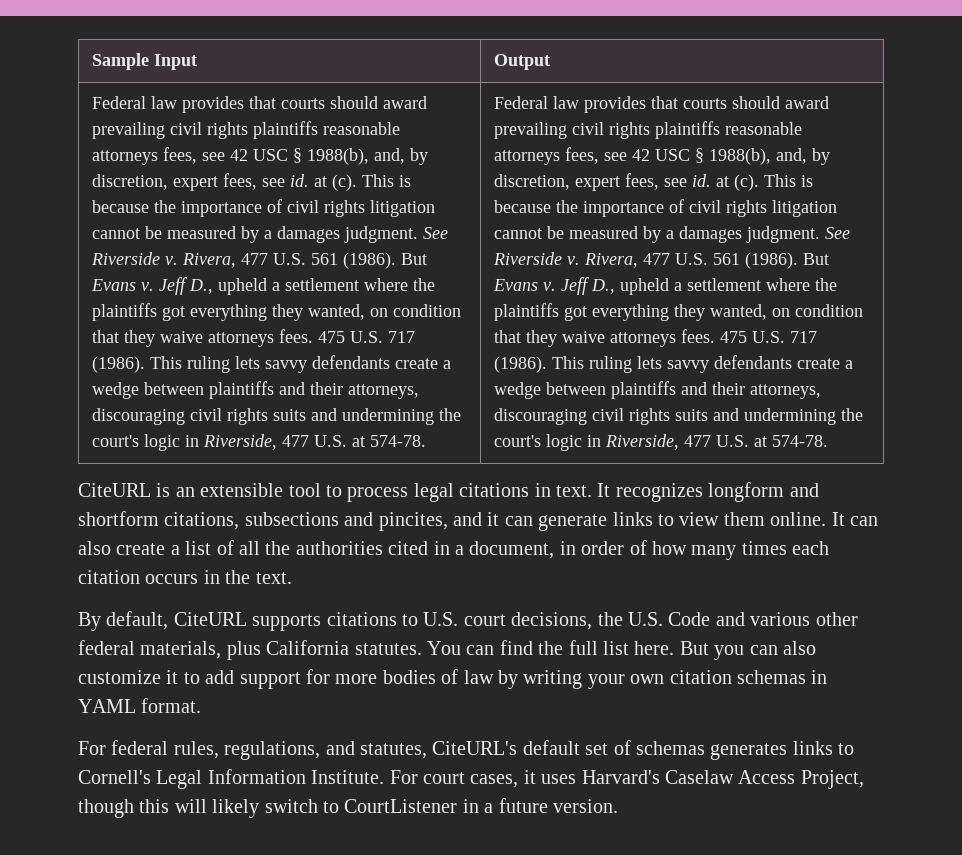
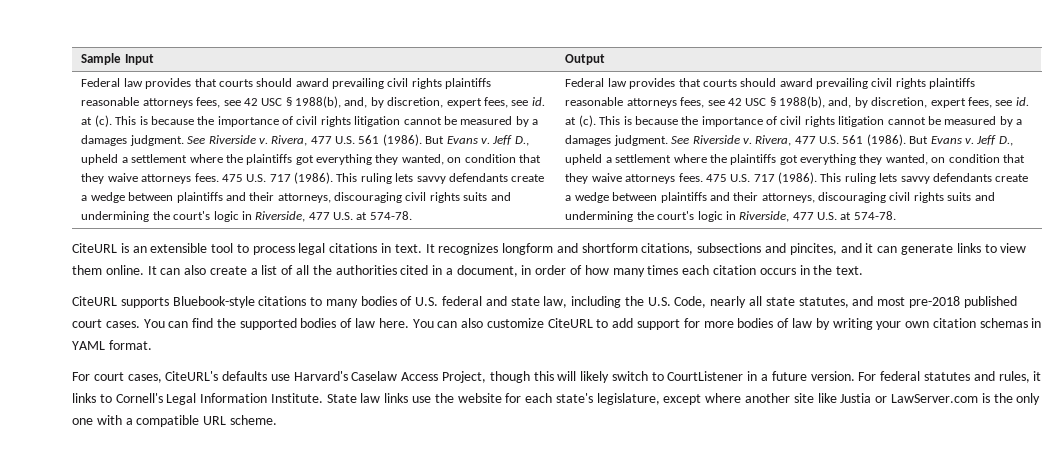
[78,611,169,631] By default, -> (864, 270) none
(322, 622) none -> [172,296,255,308] Bluebook-style
[423,612,858,630] [78,640,745,660] U.S. court decisions, the U.S. Code and various other federal materials, plus California statutes. You can find the full list here. But you -> [325,296,1017,308] [72,318,434,330] many bodies of U.S. federal and state law, including the U.S. Code, nearly all state statutes, and most pre-2018 published court cases. You can find the supported bodies of law here. You
[166,670,179,684] it -> [547,318,593,328] CiteURL
[111,740,855,760] [78,769,577,789] federal rules, regulations, and statutes, CiteURL's default set of schemas generates links to Cornell's Legal Information Institute. For court cases, it uses -> [93,371,290,383] court cases, CiteURL's defaults use
(618, 806) none -> [858,371,1042,383] [72,393,1041,405] [72,415,277,427] For federal statutes and rules, it links to Cornell's Legal Information Institute. State law links use the website for each state's legislature, except where another site like Justia or LawServer.com is the only one with a compatible URL scheme.

